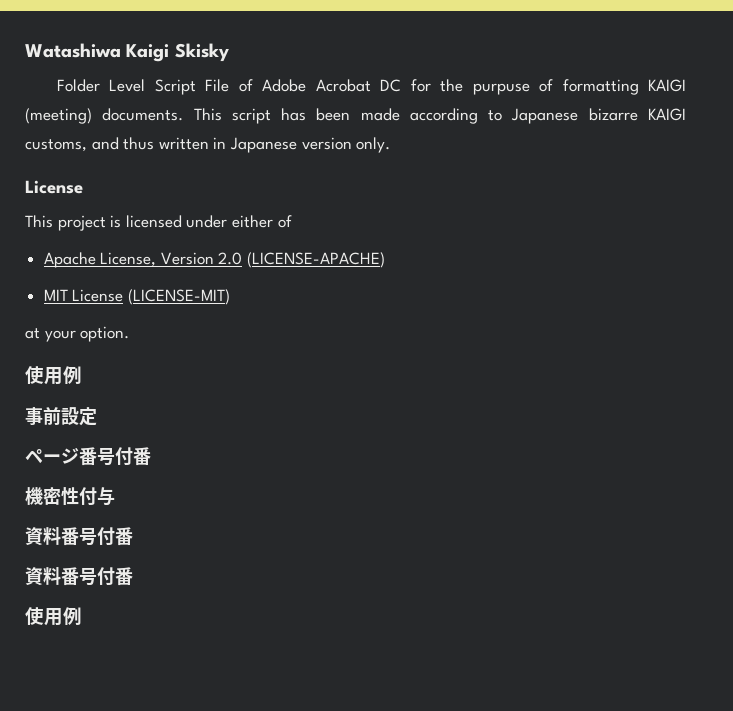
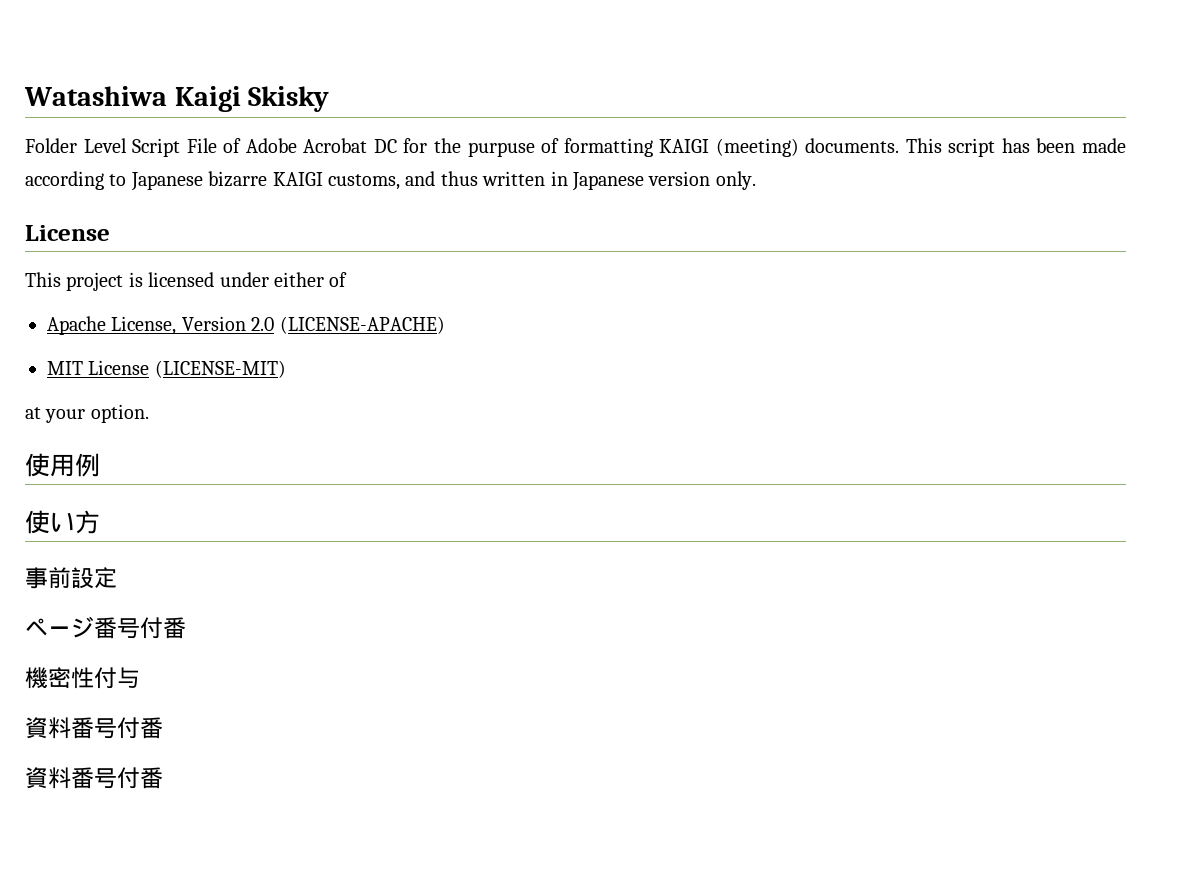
(82, 375) none -> [25,510,100,534] // 使い方
[25,607,82,626] // 使用例 -> (163, 778) none

